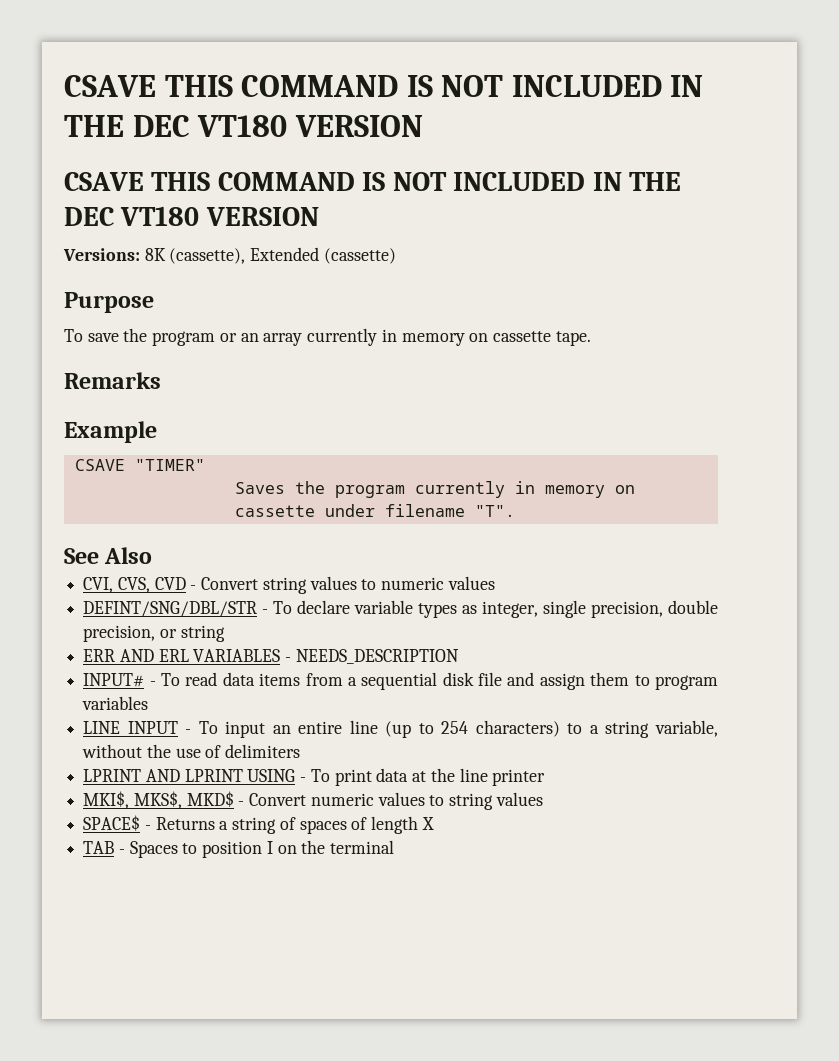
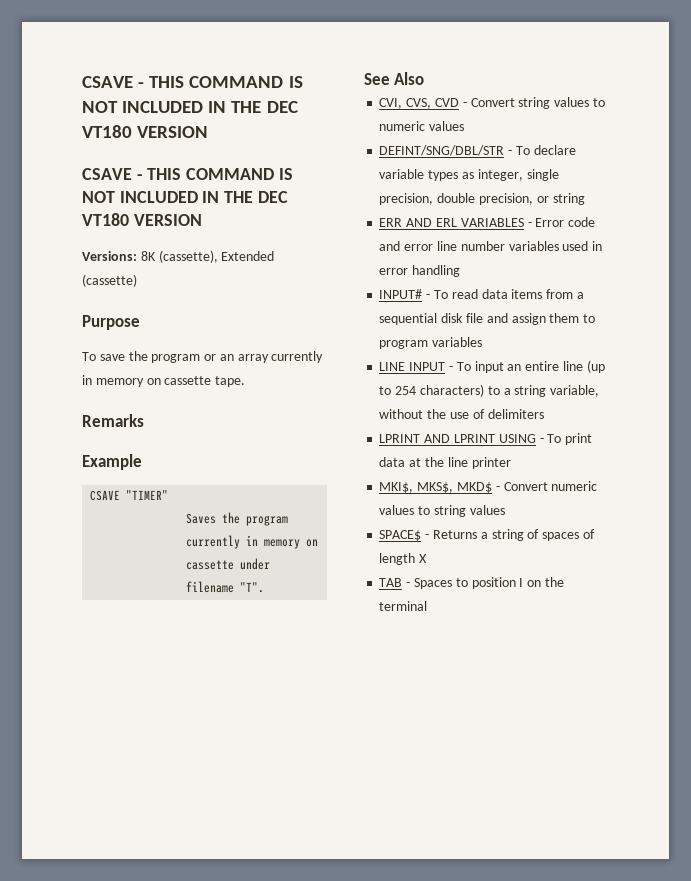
[64,75,156,97] CSAVE -> [82,76,145,88] CSAVE -
(144, 181) none -> [136,174,143,180] -
[295,649,459,664] NEEDS_DESCRIPTION -> [535,217,596,227] [379,241,603,251] [379,265,461,277] Error code and error line number variables used in error handling

